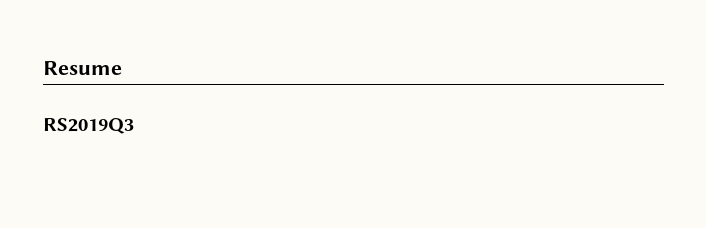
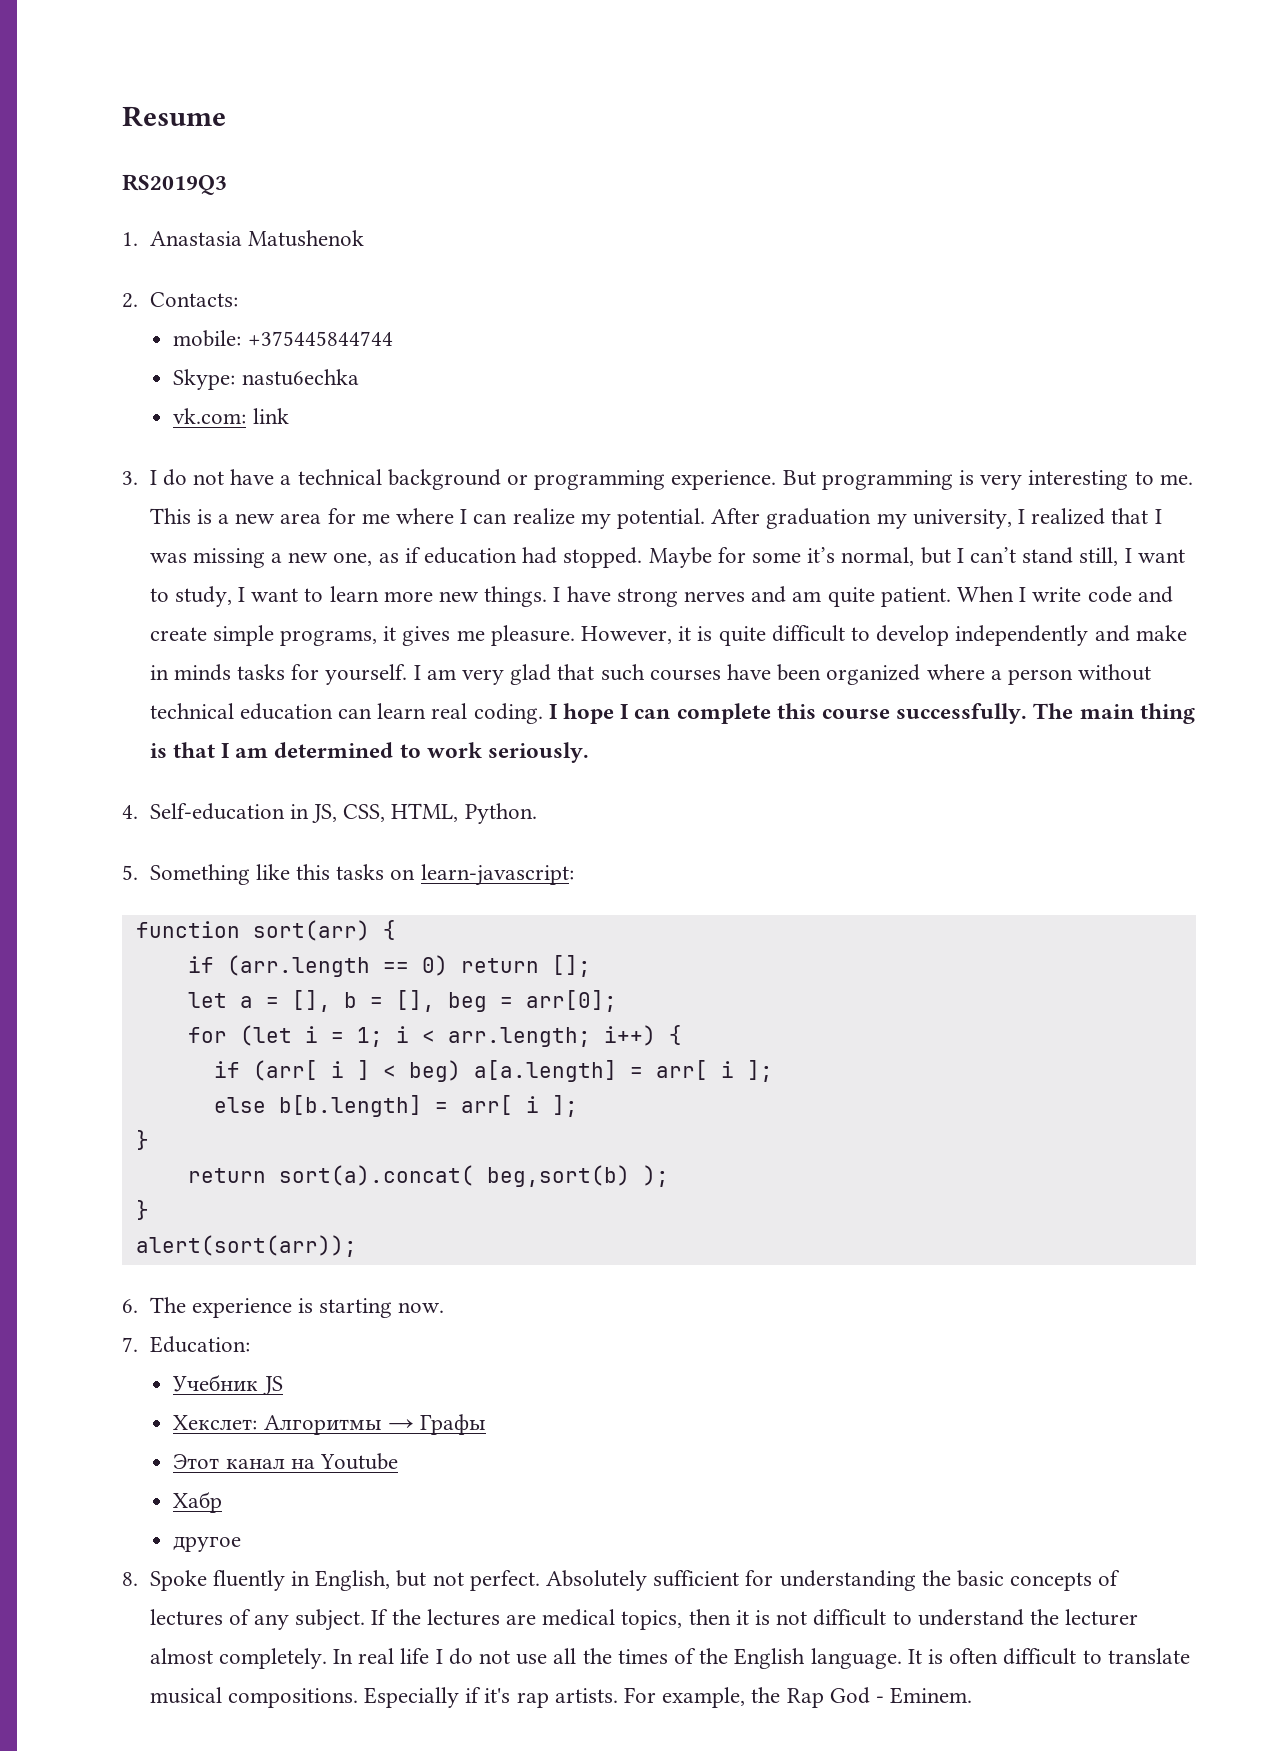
(134, 126) none -> [122,230,364,247] [122,292,238,308] [173,330,393,347] [173,369,359,390] [173,408,289,424] [122,469,1193,490] [149,508,1162,529] [149,547,1185,568] [149,586,1173,607] [149,625,1187,646] [149,664,1152,685] [149,703,1195,724] [149,742,589,763] [122,803,537,824] [122,864,574,886] [135,920,396,941] [187,955,591,977] [187,990,617,1012] [187,1025,682,1047] [213,1060,773,1082] [213,1095,578,1117] [135,1130,149,1150] [187,1165,669,1187] [135,1200,149,1220] [135,1235,357,1257] [122,1297,445,1318] [122,1336,250,1353] [172,1374,283,1395] [173,1414,487,1435] [173,1453,399,1470] [173,1491,223,1513] [173,1536,242,1552] [122,1570,1121,1591] [149,1609,1139,1631] [149,1648,1190,1669] [149,1687,973,1708] // 1. Anastasia Matushenok // 2. Contacts: // mobile: +375445844744 // Skype: nastu6echka // vk.com: link // 3. I do not have a technical background or programming experience. But programming is very interesting to me. This is a new area for me where I can realize my potential. After graduation my university, I realized that I was missing a new one, as if education had stopped. Maybe for some it’s normal, but I can’t stand still, I want to study, I want to learn more new things. I have strong nerves and am quite patient. When I write code and create simple programs, it gives me pleasure. However, it is quite difficult to develop independently and make in minds tasks for yourself. I am very glad that such courses have been organized where a person without technical education can learn real coding. I hope I can complete this course successfully. The main thing is that I am determined to work seriously. // 4. Self-education in JS, CSS, HTML, Python. // 5. Something like this tasks on learn-javascript: // function sort(arr) { // if (arr.length == 0) return []; // let a = [], b = [], beg = arr[0]; // for (let i = 1; i < arr.length; i++) { // if (arr[ i ] < beg) a[a.length] = arr[ i ]; // else b[b.length] = arr[ i ]; // } // return sort(a).concat( beg,sort(b) ); // } // alert(sort(arr)); // 6. The experience is starting now. // 7. Education: // Учебник JS // Хекслет: Алгоритмы → Графы // Этот канал на Youtube // Хабр // другое // 8. Spoke fluently in English, but not perfect. Absolutely sufficient for understanding the basic concepts of lectures of any subject. If the lectures are medical topics, then it is not difficult to understand the lecturer almost completely. In real life I do not use all the times of the English language. It is often difficult to translate musical compositions. Especially if it's rap artists. For example, the Rap God - Eminem.

